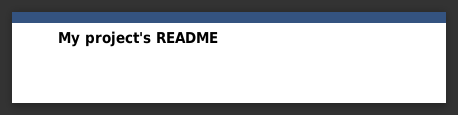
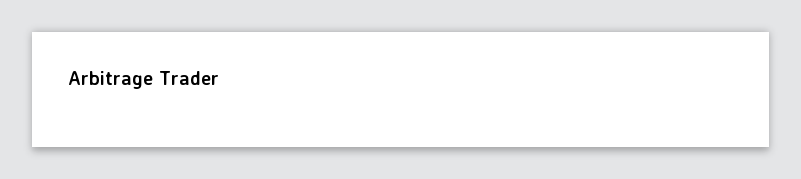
[58,31,218,47] My project's README -> [68,71,219,89] Arbitrage Trader

